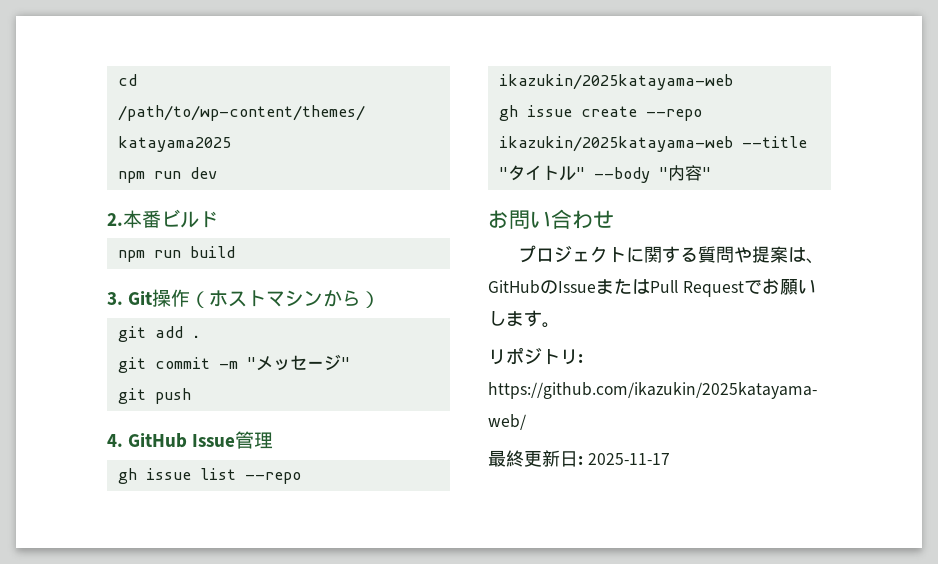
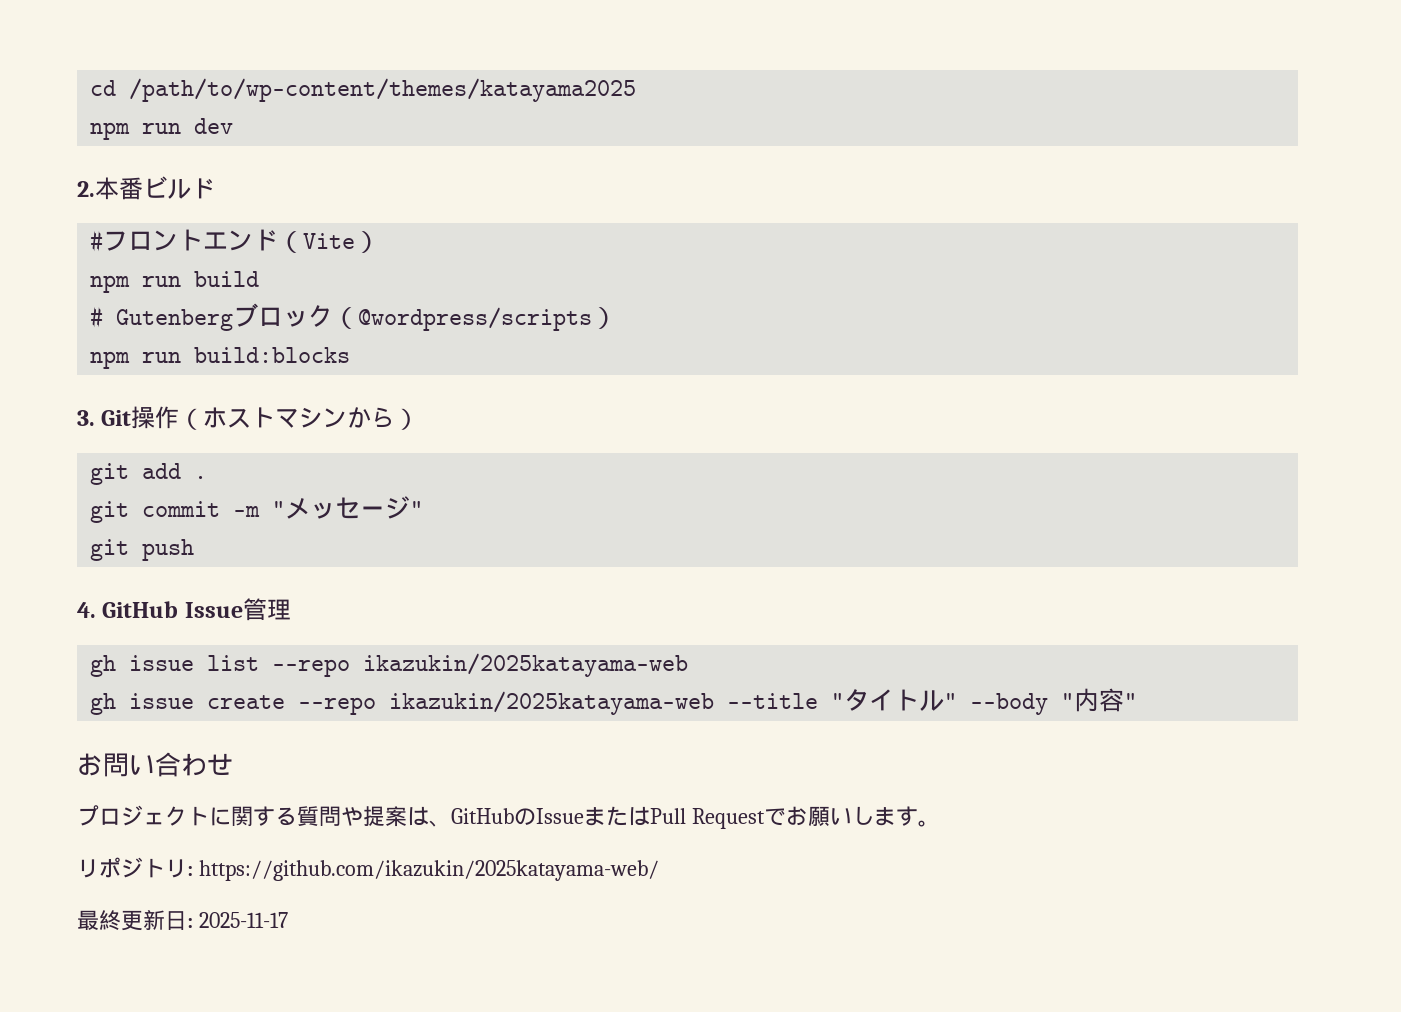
[117,246,235,262] npm run build -> [90,229,381,253] [90,271,260,293] [90,303,618,331] [90,347,351,369] #フロントエンド（Vite） // npm run build // # Gutenbergブロック（@wordpress/scripts） // npm run build:blocks

